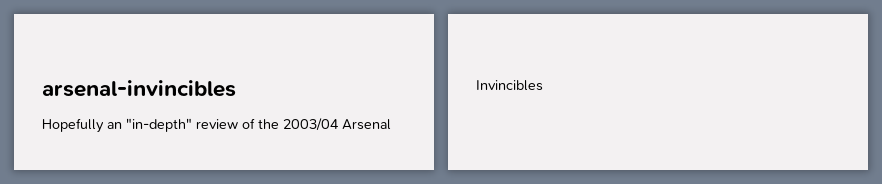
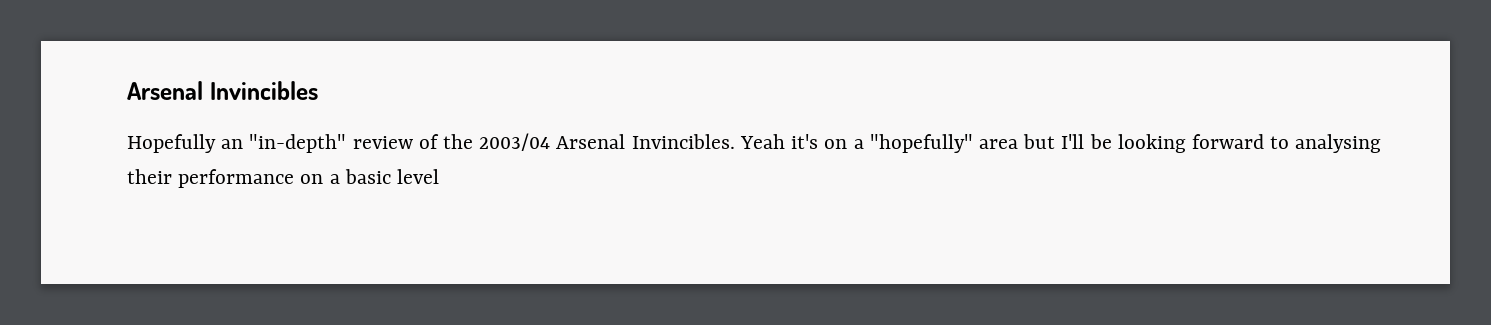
[42,80,236,97] arsenal-invincibles -> [127,81,318,100] Arsenal Invincibles
[476,80,543,91] Invincibles -> [631,134,1382,153] [127,169,440,188] Invincibles. Yeah it's on a "hopefully" area but I'll be looking forward to analysing their performance on a basic level

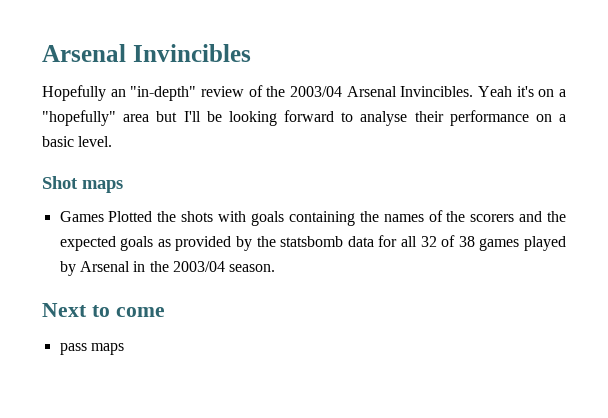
[1295,134,1382,153] analysing -> [360,111,408,126] analyse
[397,169,440,184] level -> [78,136,113,147] [42,176,123,193] [59,210,567,226] [59,235,567,251] [59,261,276,276] [42,303,165,317] [59,343,124,355] level. // Shot maps // Games Plotted the shots with goals containing the names of the scorers and the expected goals as provided by the statsbomb data for all 32 of 38 games played by Arsenal in the 2003/04 season. // Next to come // pass maps

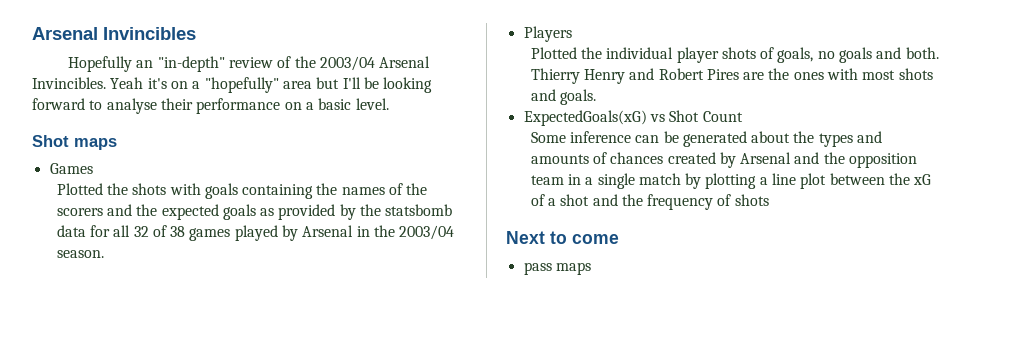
(104, 216) none -> (93, 168) //
(276, 268) none -> [523,26,572,42] [530,47,939,63] [530,68,933,84] [530,89,596,105] [523,110,743,126] [530,131,883,147] [530,152,918,168] [530,173,932,189] [530,194,769,210] // Players // Plotted the individual player shots of goals, no goals and both. Thierry Henry and Robert Pires are the ones with most shots and goals. // ExpectedGoals(xG) vs Shot Count // Some inference can be generated about the types and amounts of chances created by Arsenal and the opposition team in a single match by plotting a line plot between the xG of a shot and the frequency of shots

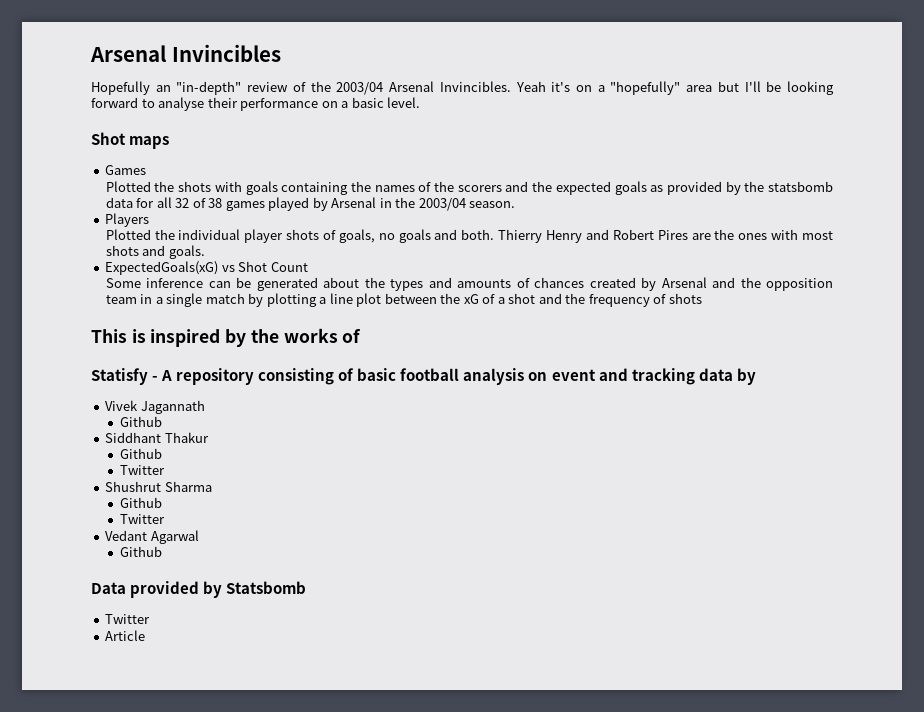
[506,231,619,244] [523,262,591,275] Next to come // pass maps -> [91,328,362,347] [91,368,756,385] [105,400,205,414] [119,416,162,427] [105,432,209,443] [119,448,162,459] [119,465,165,475] [105,481,212,492] [119,497,162,508] [119,514,165,524] [105,530,199,544] [119,546,162,557] [91,581,307,598] [105,614,151,624] [105,630,146,641] This is inspired by the works of // Statisfy - A repository consisting of basic football analysis on event and tracking data by // Vivek Jagannath // Github // Siddhant Thakur // Github // Twitter // Shushrut Sharma // Github // Twitter // Vedant Agarwal // Github // Data provided by Statsbomb // Twitter // Article

